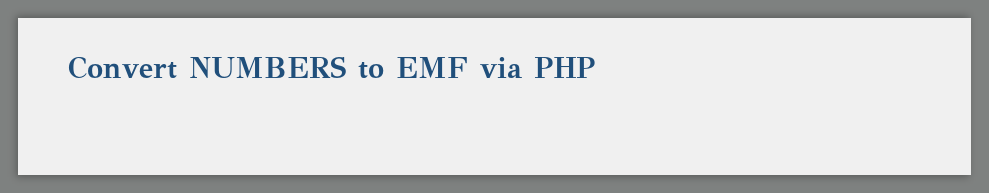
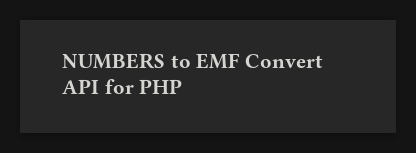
[68,56,177,79] Convert -> (62, 61) none
[479,57,522,78] via -> [245,54,324,68] [62,79,134,94] Convert API for

